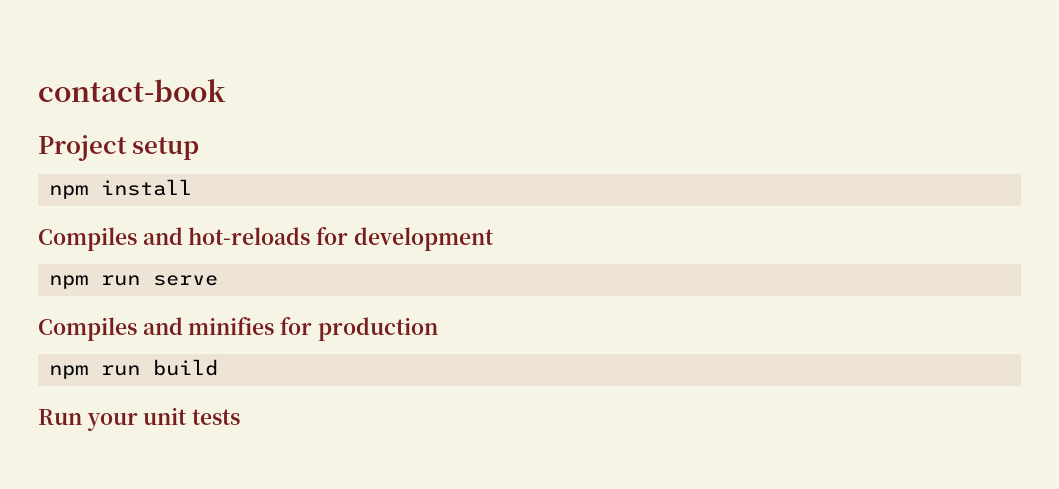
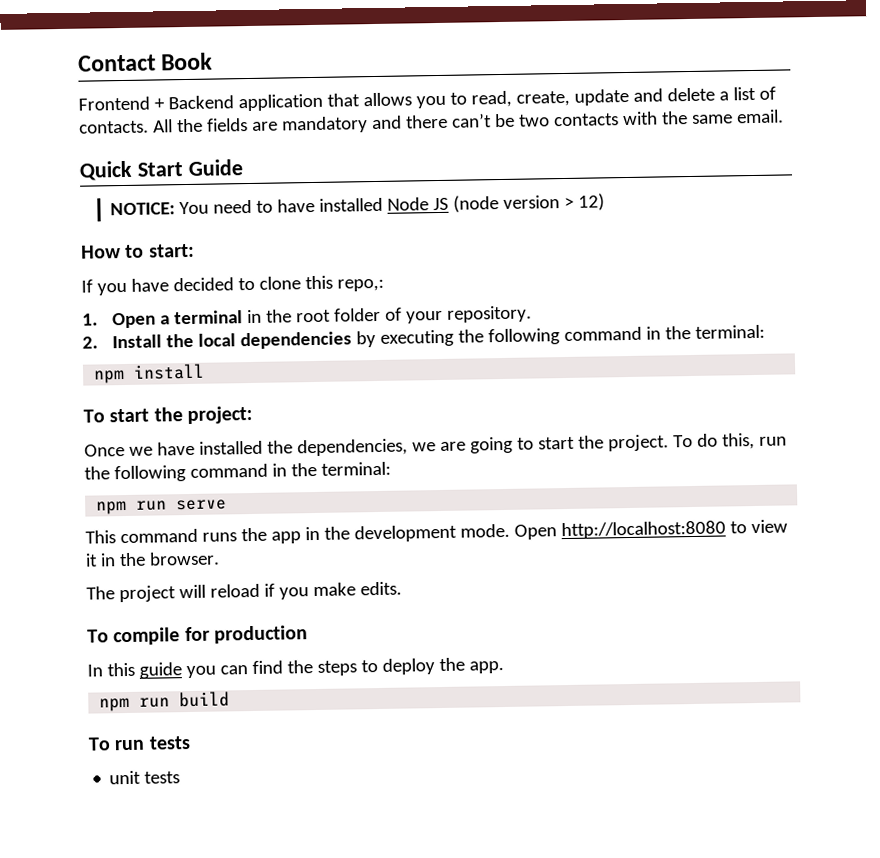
[38,79,226,102] [38,135,200,161] [48,179,192,199] [38,227,494,251] [48,275,218,289] [38,317,438,341] contact-book // Project setup // npm install // Compiles and hot-reloads for development // npm run serve // Compiles and minifies for production -> [78,52,214,72] [78,86,776,112] [79,109,784,134] [79,159,243,181] [110,193,606,216] [81,243,195,259] [81,275,384,296] [82,305,533,329] [82,324,766,350] [94,363,206,384] [83,405,254,425] [84,433,787,457] [84,461,391,483] [96,499,228,515] [85,519,788,544] [85,551,220,567] [86,581,402,603] [87,625,309,646] [87,657,504,679] Contact Book // Frontend + Backend application that allows you to read, create, update and delete a list of contacts. All the fields are mandatory and there can’t be two contacts with the same email. // Quick Start Guide // NOTICE: You need to have installed Node JS (node version > 12) // How to start: // If you have decided to clone this repo,: // 1. Open a terminal in the root folder of your repository. // 2. Install the local dependencies by executing the following command in the terminal: // npm install // To start the project: // Once we have installed the dependencies, we are going to start the project. To do this, run the following command in the terminal: // npm run serve // This command runs the app in the development mode. Open http://localhost:8080 to view it in the browser. // The project will reload if you make edits. // To compile for production // In this guide you can find the steps to deploy the app.
[38,409,138,431] Run your -> [88,736,191,751] To run tests //

